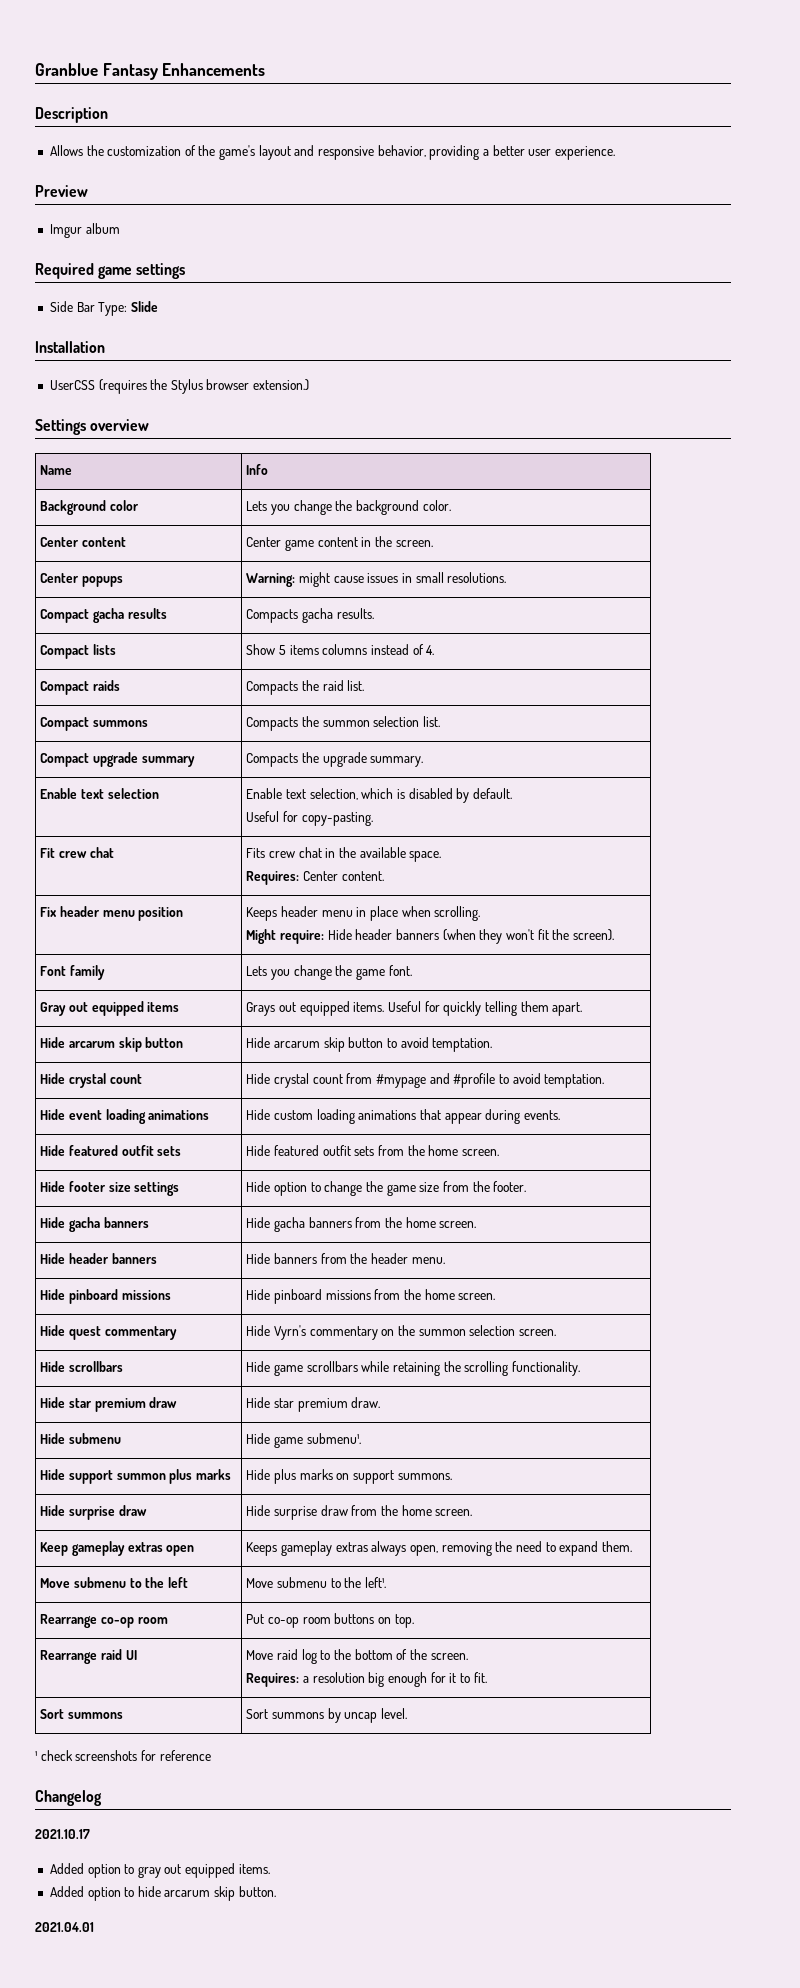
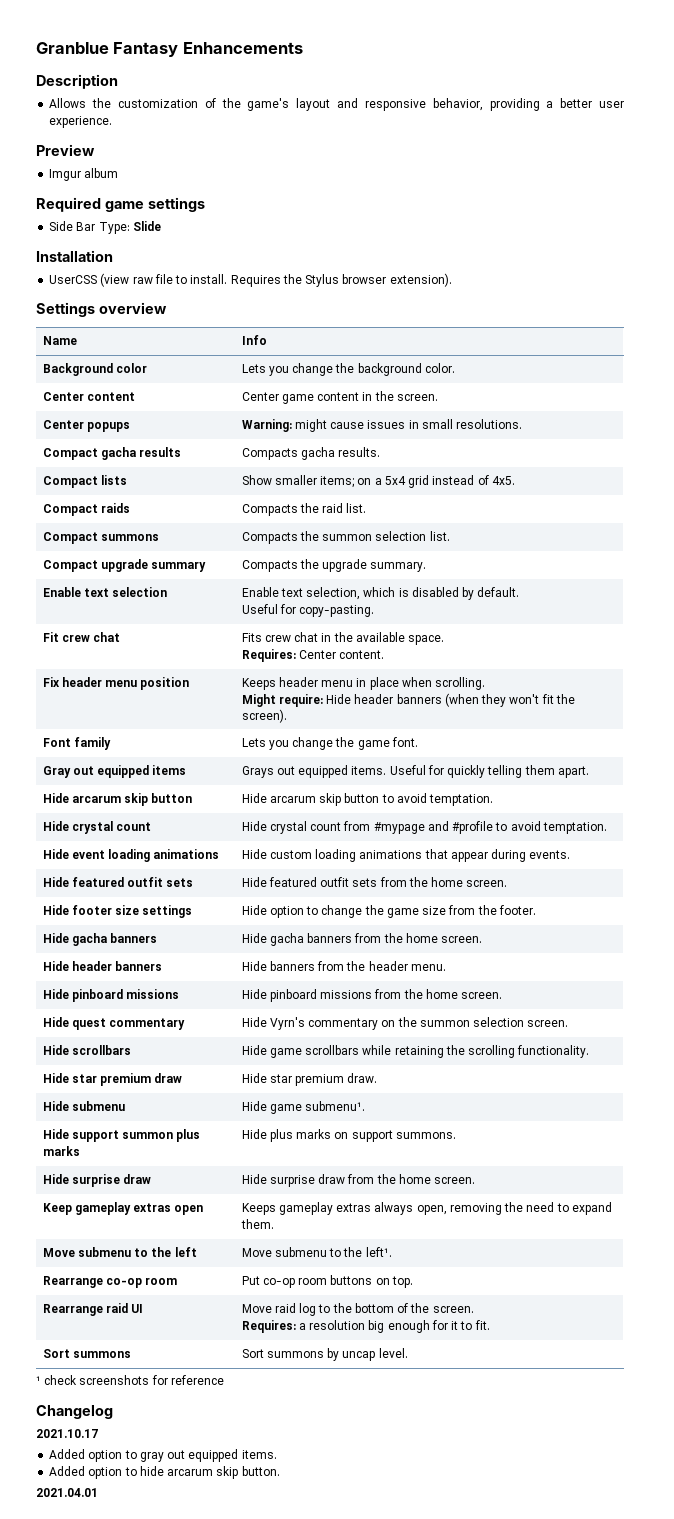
[98,379,147,394] (requires -> [100,273,281,287] (view raw file to install. Requires
[253,379,310,391] extension.) -> [389,273,452,287] extension).
[279,644,368,655] 5 items columns -> [274,475,430,488] smaller items; on a 5x4 grid
[426,645,435,655] 4. -> [491,476,515,485] 4x5.

